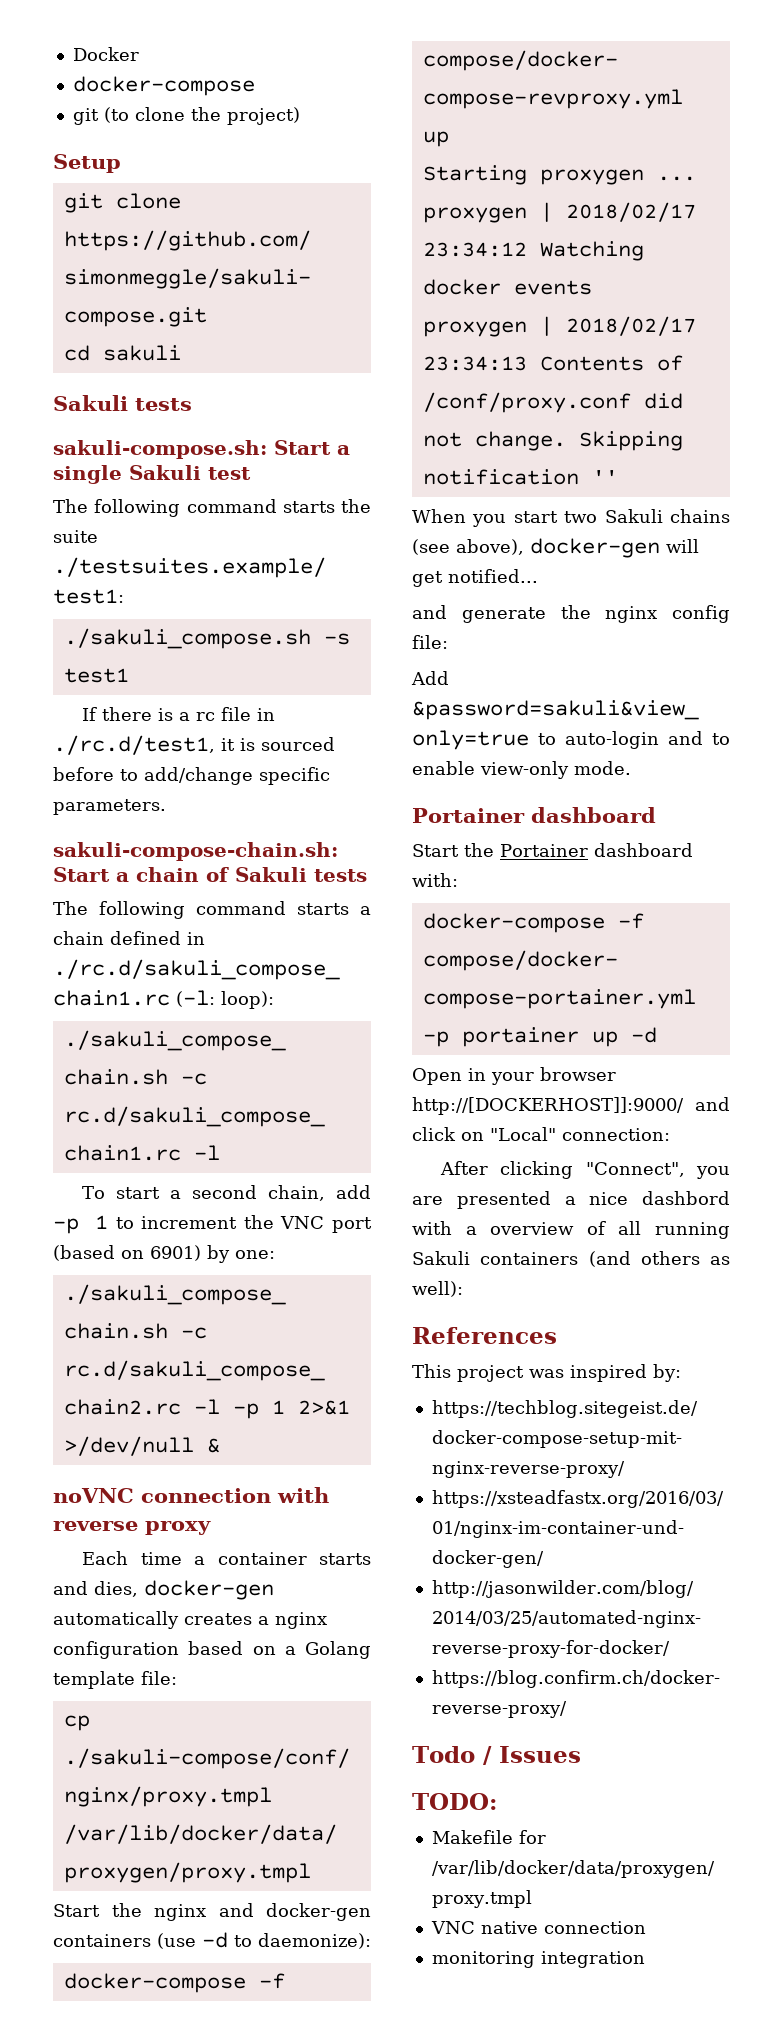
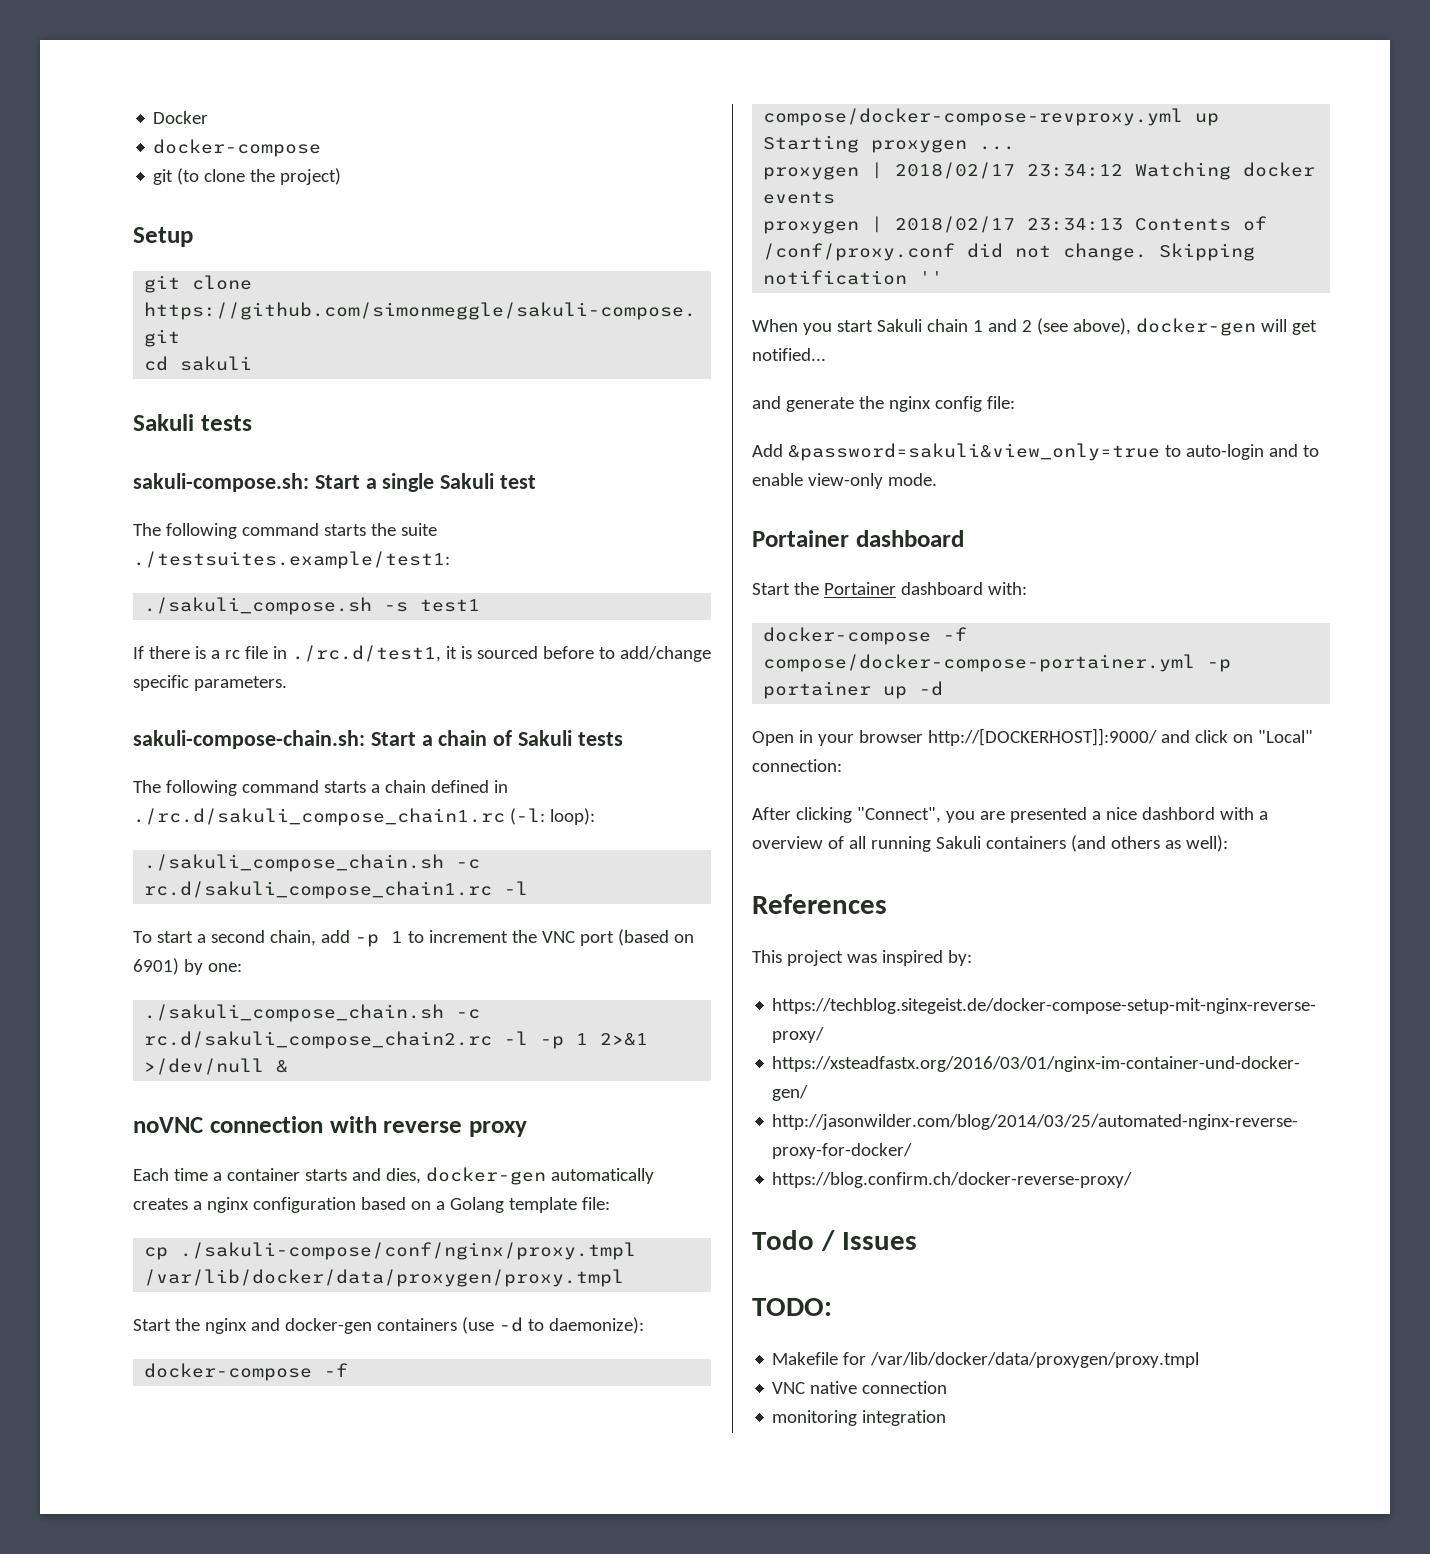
[564,509,730,523] two Sakuli chains -> [876,319,1032,332] Sakuli chain 1 and 2

